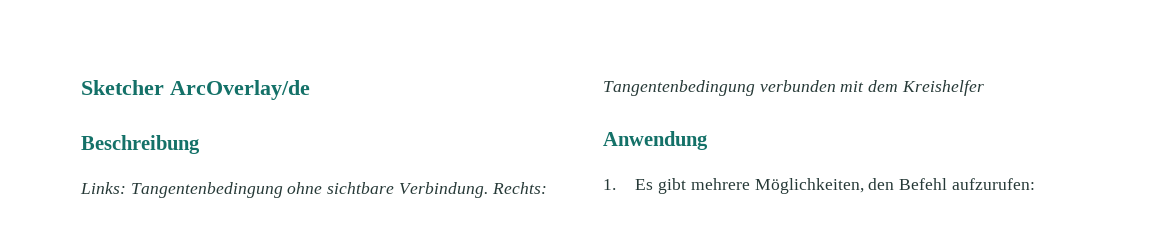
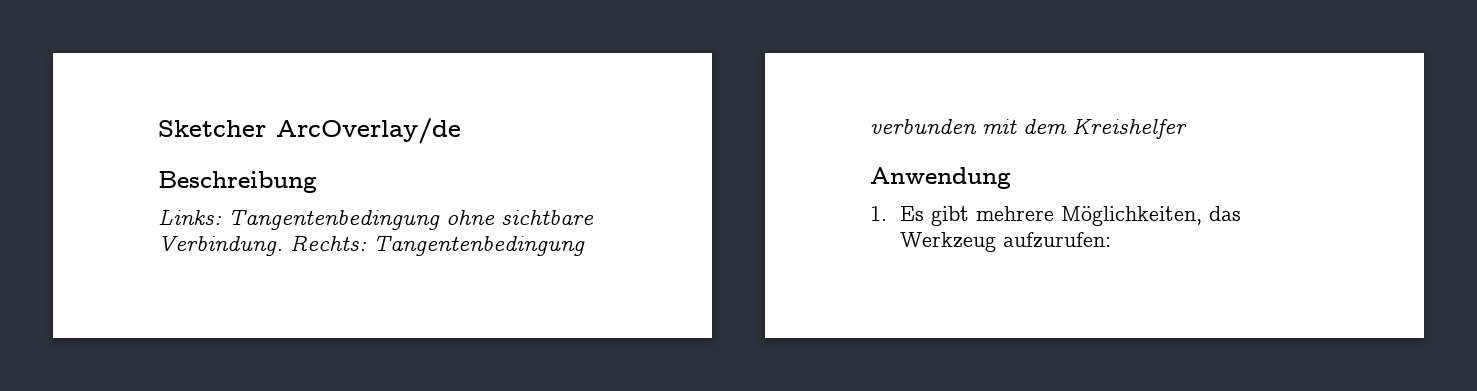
[868,178,947,190] den Befehl -> [1209,206,1242,221] [900,232,997,252] das Werkzeug

